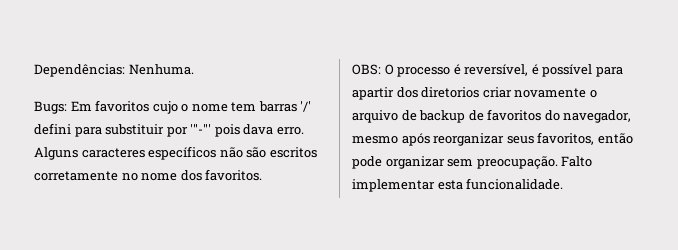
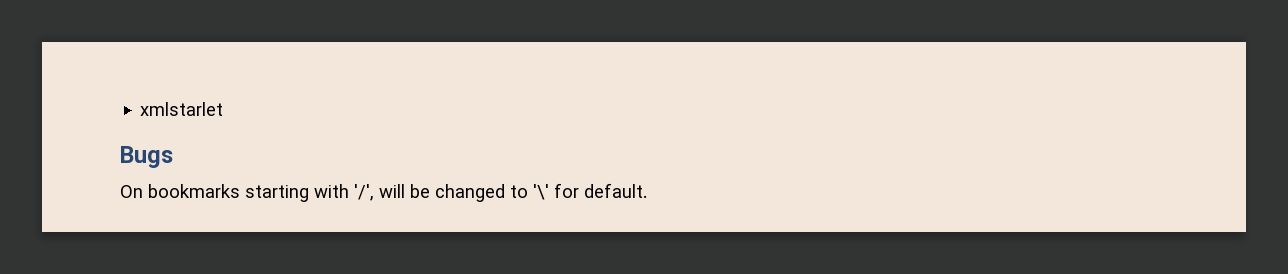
[34,64,194,77] [34,100,312,114] [34,123,304,137] [34,146,317,160] [34,169,263,181] [352,64,623,77] [352,87,597,100] [352,109,632,123] [352,132,633,146] [352,156,593,169] [352,178,564,192] Dependências: Nenhuma. // Bugs: Em favoritos cujo o nome tem barras '/' defini para substituir por '"-"' pois dava erro. Alguns caracteres específicos não são escritos corretamente no nome dos favoritos. // OBS: O processo é reversível, é possível para apartir dos diretorios criar novamente o arquivo de backup de favoritos do navegador, mesmo após reorganizar seus favoritos, então pode organizar sem preocupação. Falto implementar esta funcionalidade. -> [140,102,224,116] [120,146,173,168] [120,183,647,202] xmlstarlet // Bugs // On bookmarks starting with '/', will be changed to '\' for default.

